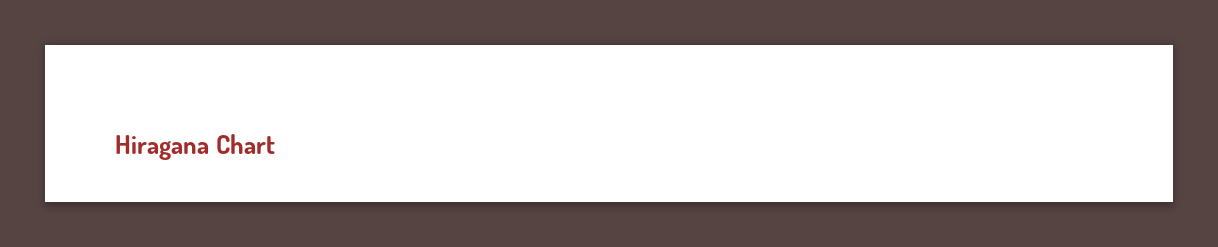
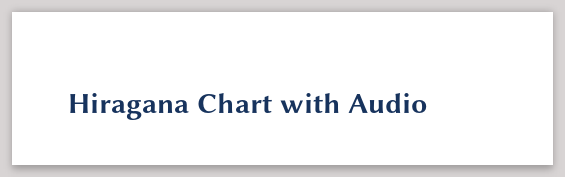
(276, 144) none -> [279,93,428,113] with Audio

